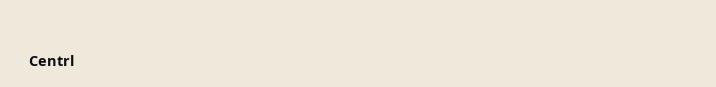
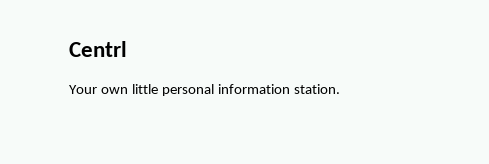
(74, 60) none -> [69,84,340,96] // Your own little personal information station.

